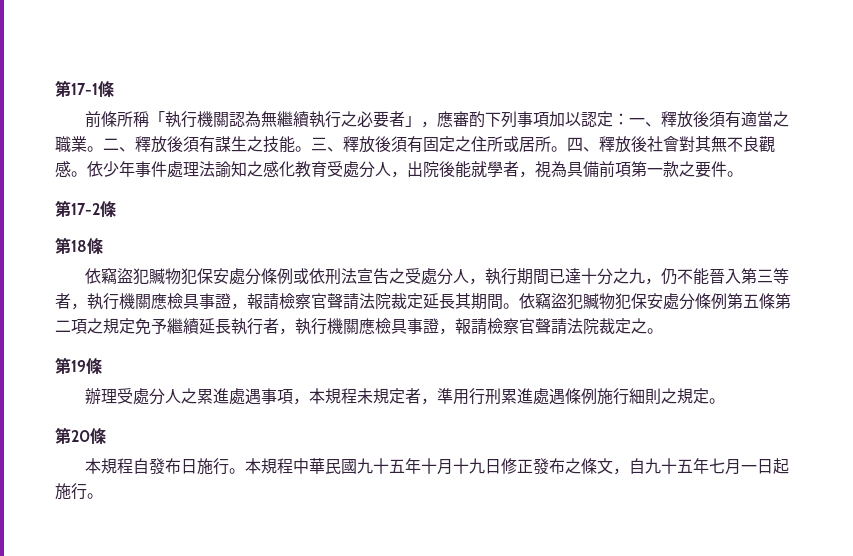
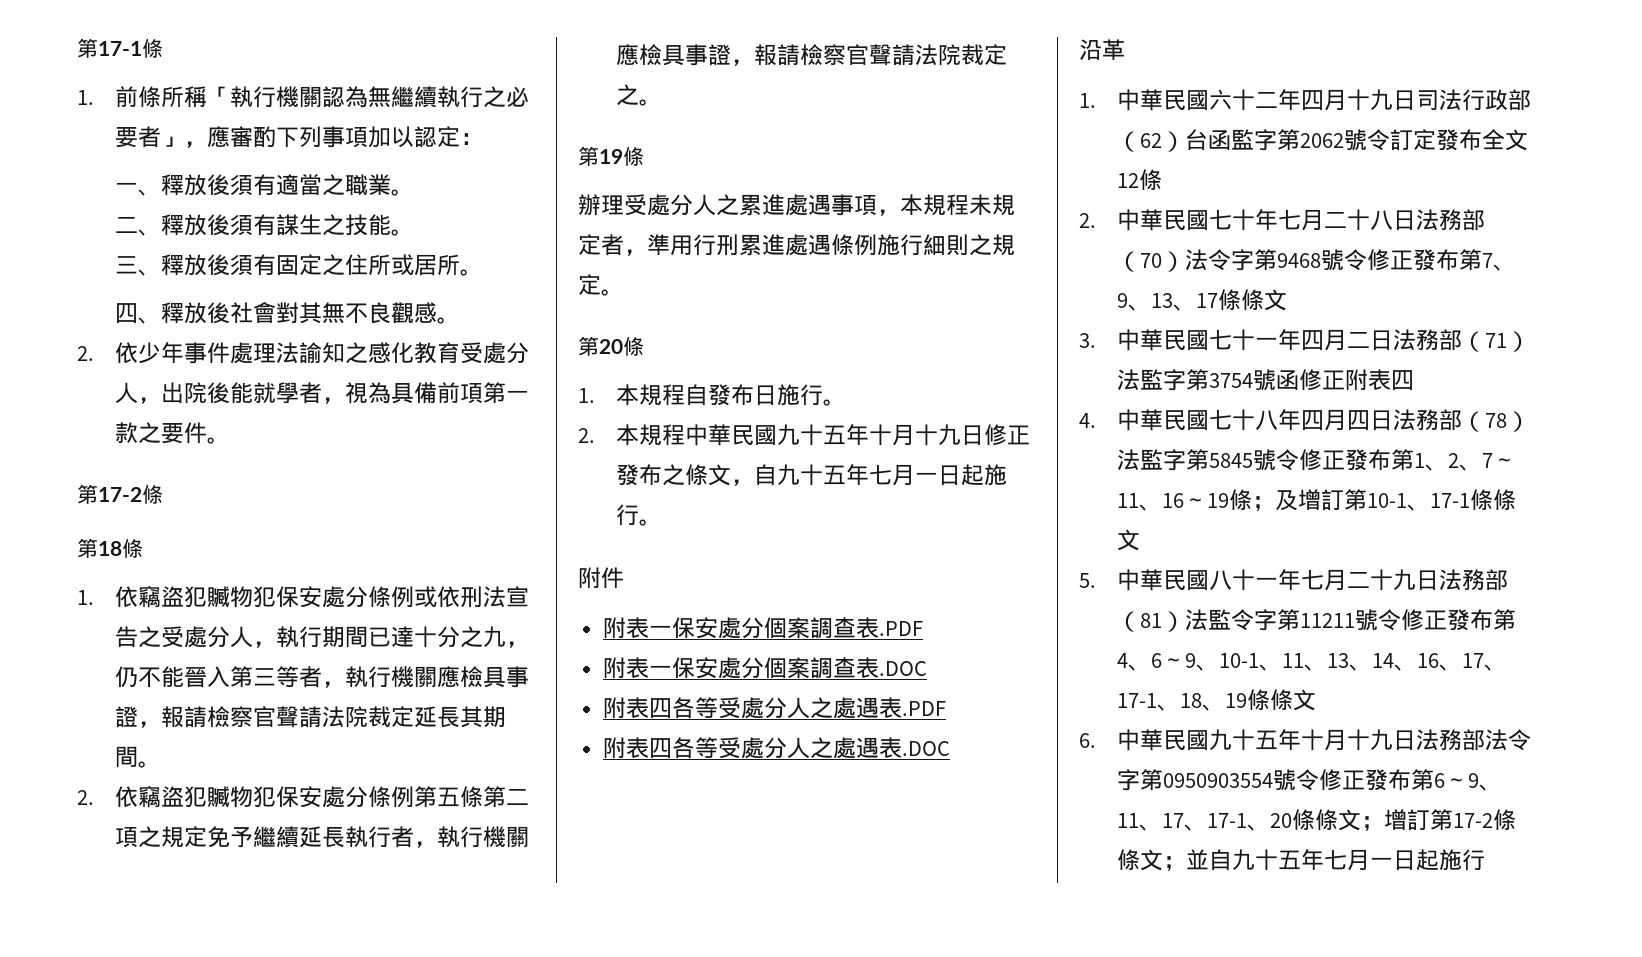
(114, 89) none -> [77,90,94,105] 1.
(630, 119) none -> (483, 139) //
(103, 149) none -> (414, 192) //
(311, 149) none -> (414, 232) //
(567, 149) none -> (483, 272) //
(87, 174) none -> [77,346,94,361] // 2.
(103, 246) none -> [77,590,94,605] 1.
(519, 306) none -> [77,790,94,805] // 2.
(106, 436) none -> [578,388,595,403] 1.
(246, 471) none -> [578,428,595,443] // 2.
(103, 496) none -> [578,567,624,589] [602,617,923,639] [602,657,927,679] [602,697,946,719] [602,737,950,759] [1079,39,1125,61] [1079,89,1531,111] [1116,129,1528,152] [1116,169,1162,190] [1079,209,1485,231] [1116,249,1516,272] [1116,289,1287,311] [1079,329,1530,352] [1116,369,1414,391] [1079,409,1530,432] [1116,449,1516,471] [1116,489,1516,511] [1116,529,1140,551] [1079,569,1508,591] [1116,609,1516,632] [1116,653,1507,671] [1116,689,1316,711] [1079,729,1531,751] [1116,769,1502,791] [1116,809,1516,831] [1116,849,1485,871] // 附件 // 附表一保安處分個案調查表.PDF // 附表一保安處分個案調查表.DOC // 附表四各等受處分人之處遇表.PDF // 附表四各等受處分人之處遇表.DOC // 沿革 // 1.中華民國六十二年四月十九日司法行政部（62）台函監字第2062號令訂定發布全文12條 // 2.中華民國七十年七月二十八日法務部（70）法令字第9468號令修正發布第7、9、13、17條條文 // 3.中華民國七十一年四月二日法務部（71）法監字第3754號函修正附表四 // 4.中華民國七十八年四月四日法務部（78）法監字第5845號令修正發布第1、2、7～11、16～19條；及增訂第10-1、17-1條條文 // 5.中華民國八十一年七月二十九日法務部（81）法監令字第11211號令修正發布第4、6～9、10-1、11、13、14、16、17、17-1、18、19條條文 // 6.中華民國九十五年十月十九日法務部法令字第0950903554號令修正發布第6～9、11、17、17-1、20條條文；增訂第17-2條條文；並自九十五年七月一日起施行

